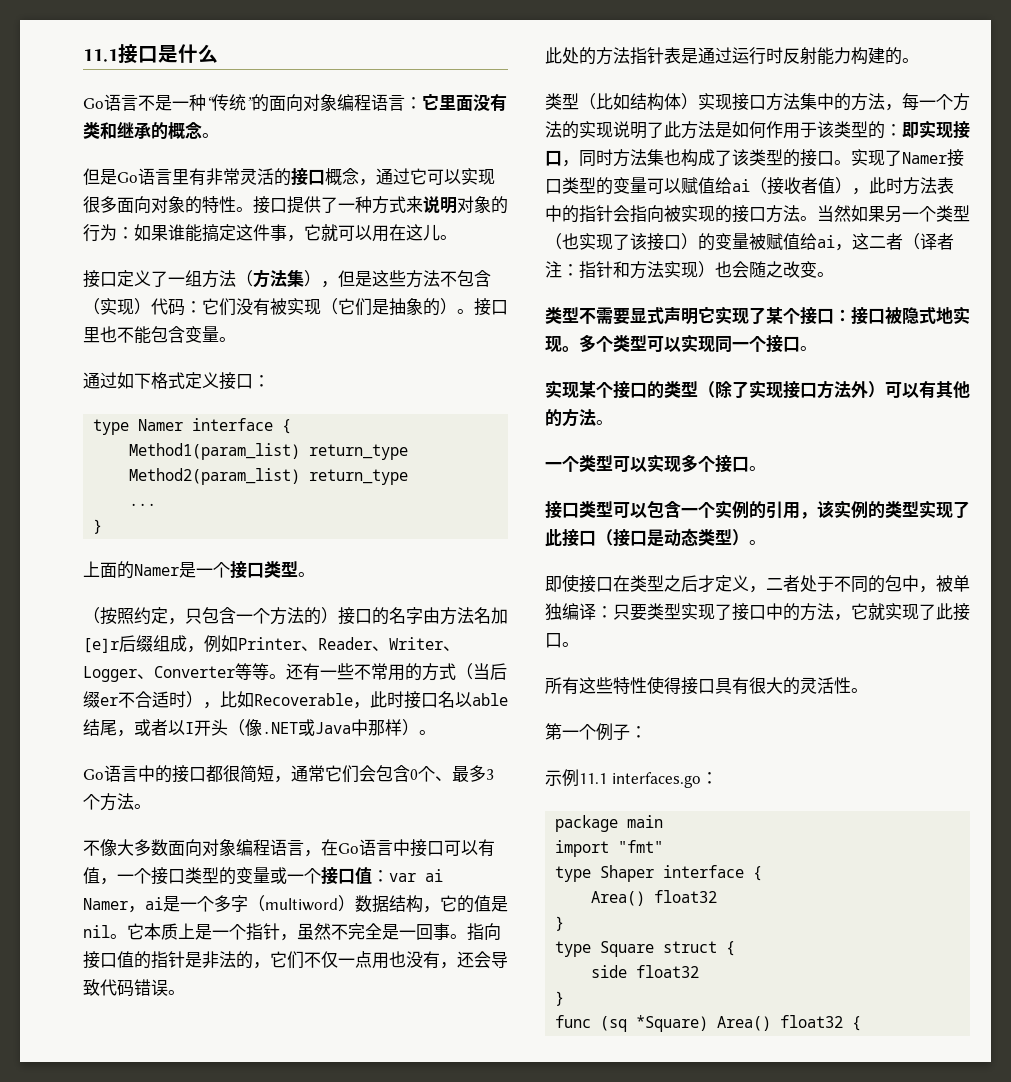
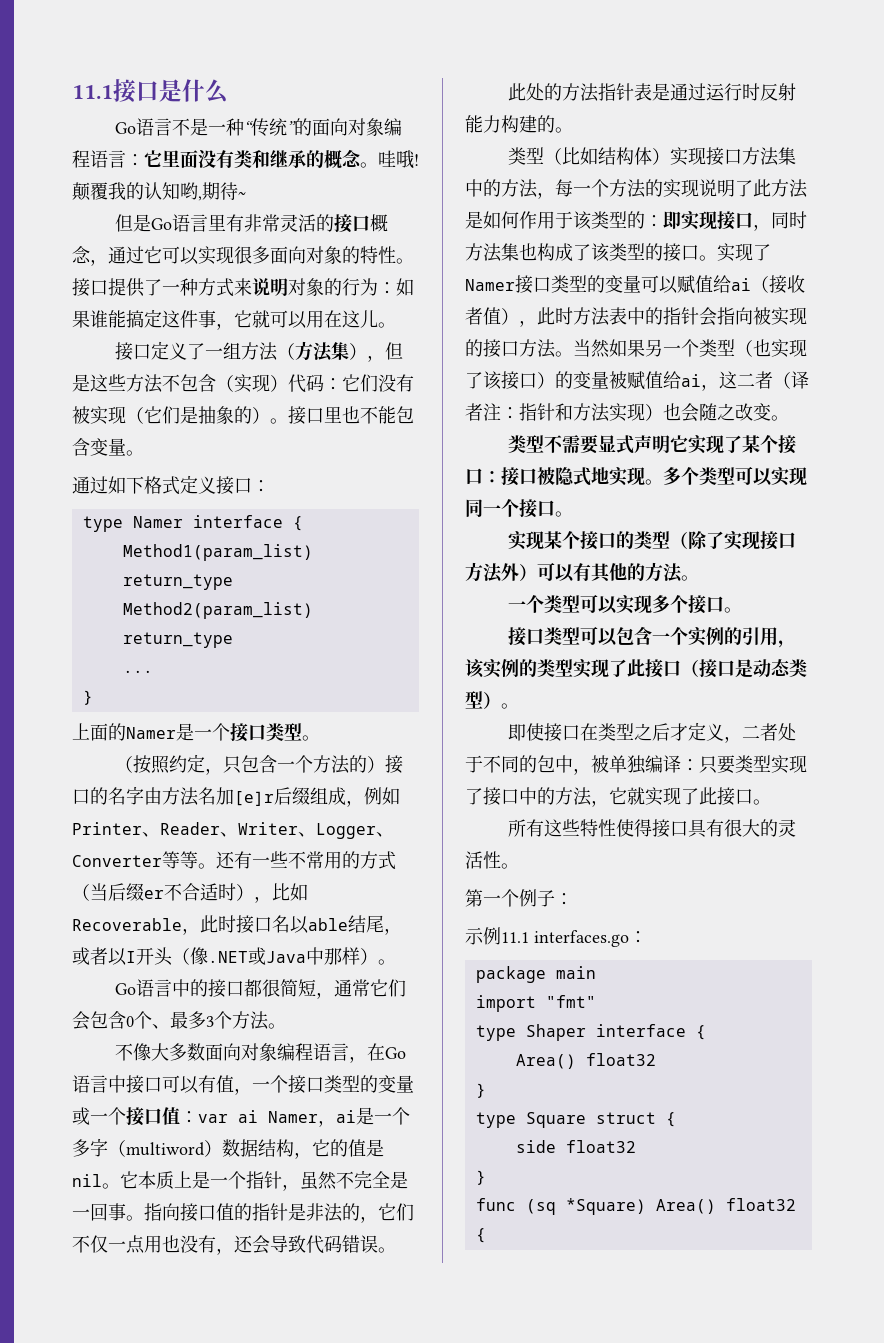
(219, 135) none -> [378,150,419,169] [72,182,246,201] 哇哦!颠覆我的认知哟,期待~

